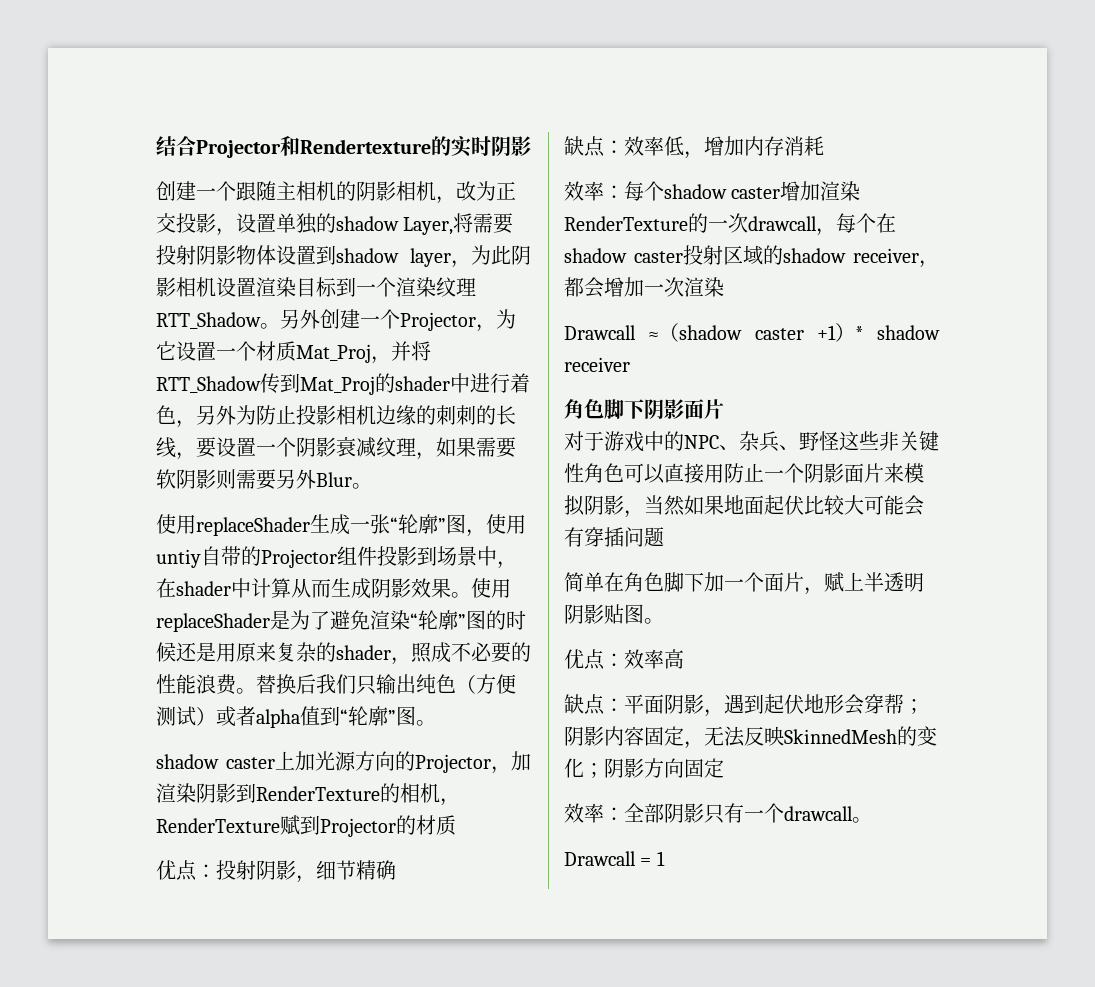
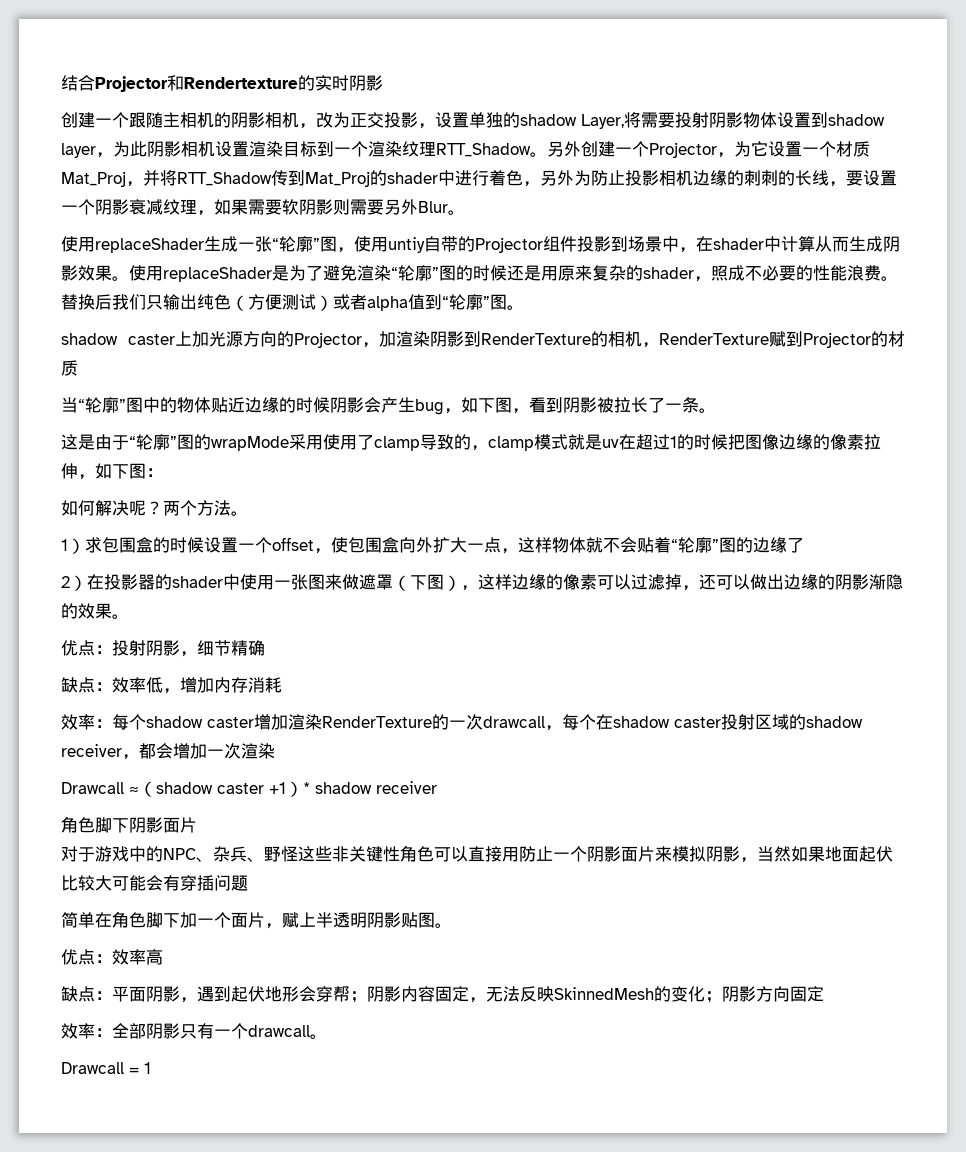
(456, 825) none -> [61,397,716,415] [61,434,881,451] [61,463,163,480] [61,500,248,516] [61,537,804,554] [61,574,903,591] [61,603,129,619] // 当“轮廓”图中的物体贴近边缘的时候阴影会产生bug，如下图，看到阴影被拉长了一条。 // 这是由于“轮廓”图的wrapMode采用使用了clamp导致的，clamp模式就是uv在超过1的时候把图像边缘的像素拉伸，如下图： // 如何解决呢？两个方法。 // 1）求包围盒的时候设置一个offset，使包围盒向外扩大一点，这样物体就不会贴着“轮廓”图的边缘了 // 2）在投影器的shader中使用一张图来做遮罩（下图），这样边缘的像素可以过滤掉，还可以做出边缘的阴影渐隐的效果。

